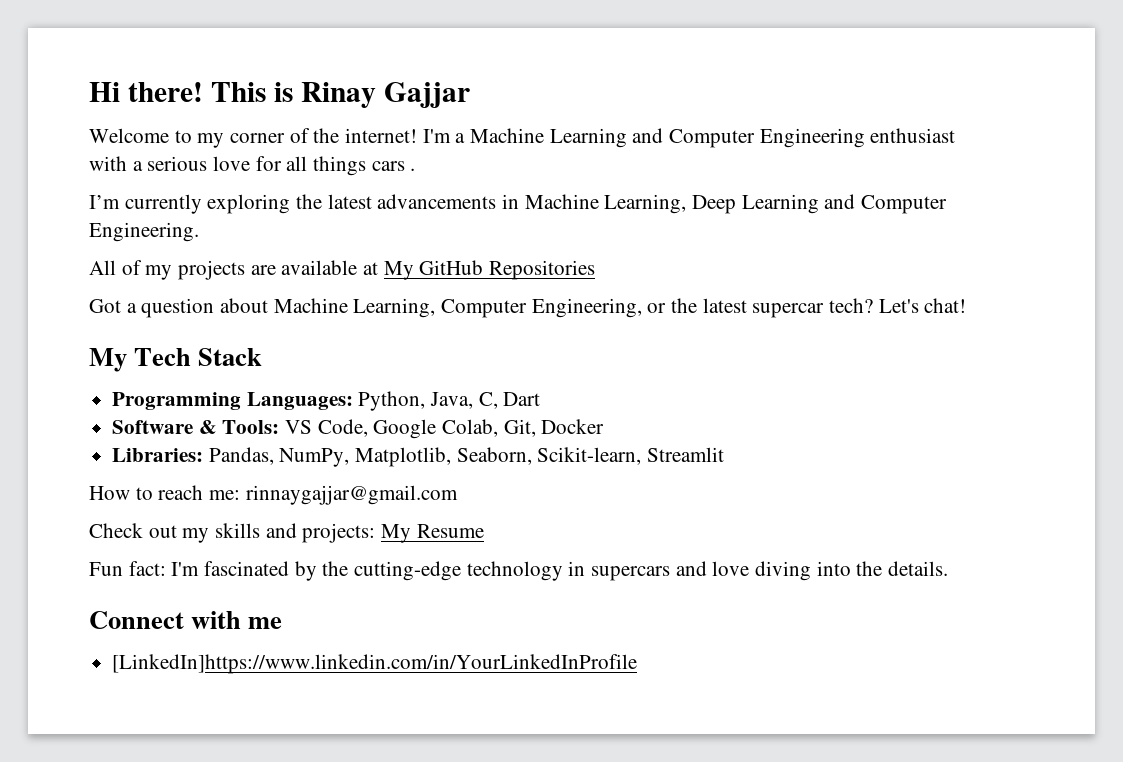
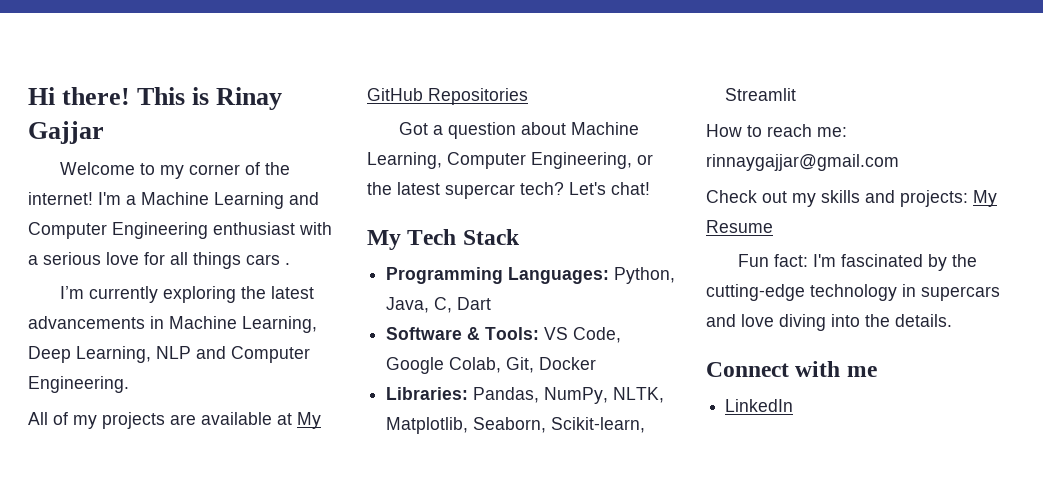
[741,194,819,214] Learning -> [76,346,191,363] Learning, NLP
(350, 457) none -> [613,387,665,403] NLTK,
[112,654,638,674] [LinkedIn]https://www.linkedin.com/in/YourLinkedInProfile -> [725,399,794,412] LinkedIn

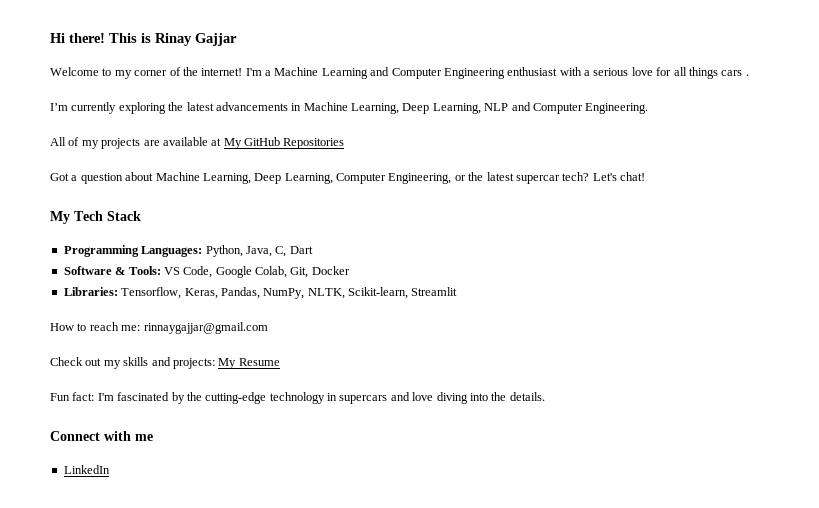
(442, 160) none -> [254,173,333,184] Deep Learning,
(469, 393) none -> [121,287,218,299] Tensorflow, Keras,
[386,417,547,434] Matplotlib, Seaborn, -> (345, 293) none

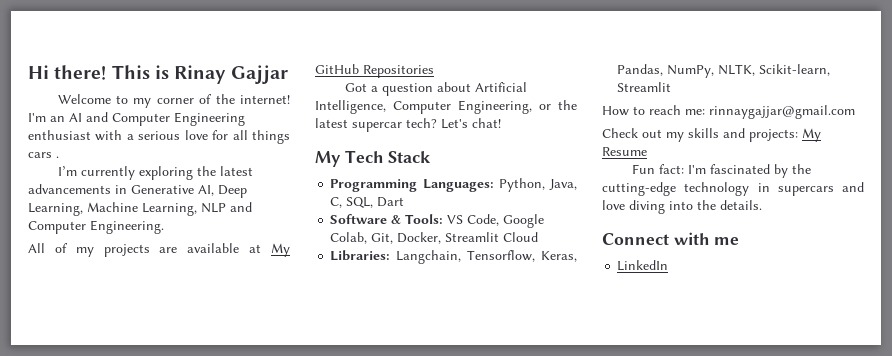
[265,67,368,79] a Machine Learning -> [50,113,82,122] an AI
[303,102,430,114] Machine Learning, Deep -> [131,185,247,198] [28,202,138,216] Generative AI, Deep Learning, Machine
[155,172,333,184] Machine Learning, Deep Learning, -> [474,82,527,92] [315,100,386,114] Artificial Intelligence,
(287, 251) none -> [346,197,374,208] SQL,
[311,266,350,275] Docker -> [397,232,539,244] Docker, Streamlit Cloud
(118, 291) none -> [396,250,462,264] Langchain,

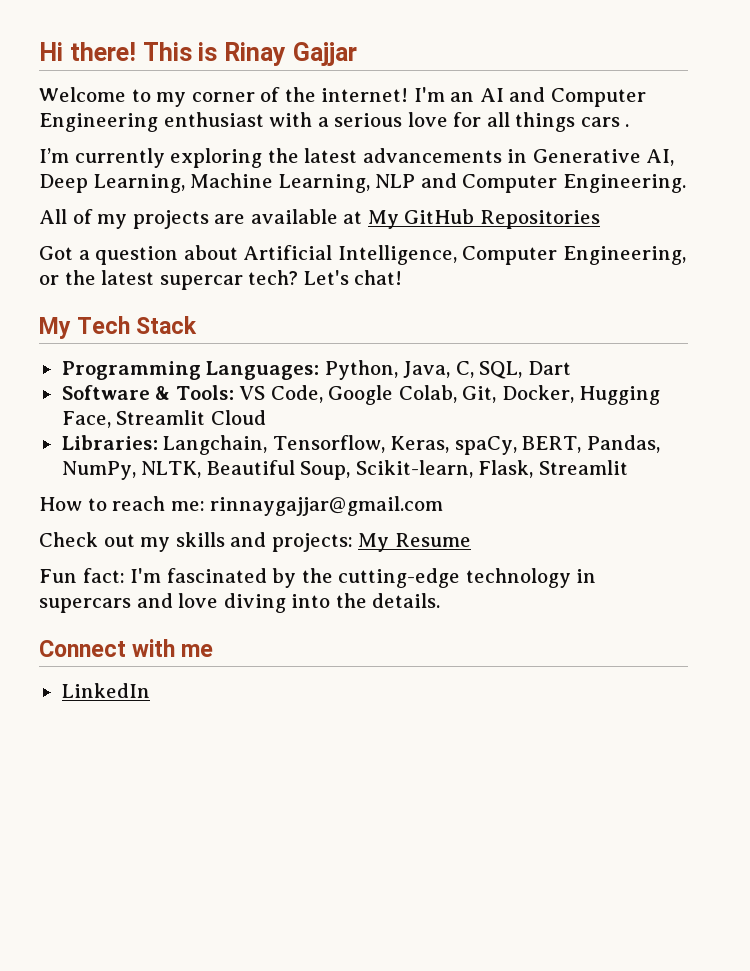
(442, 238) none -> [579,386,661,405] [61,411,111,428] Hugging Face,
(577, 256) none -> [454,436,582,455] spaCy, BERT,
[759,64,831,76] Scikit-learn, -> [206,460,534,480] Beautiful Soup, Scikit-learn, Flask,

